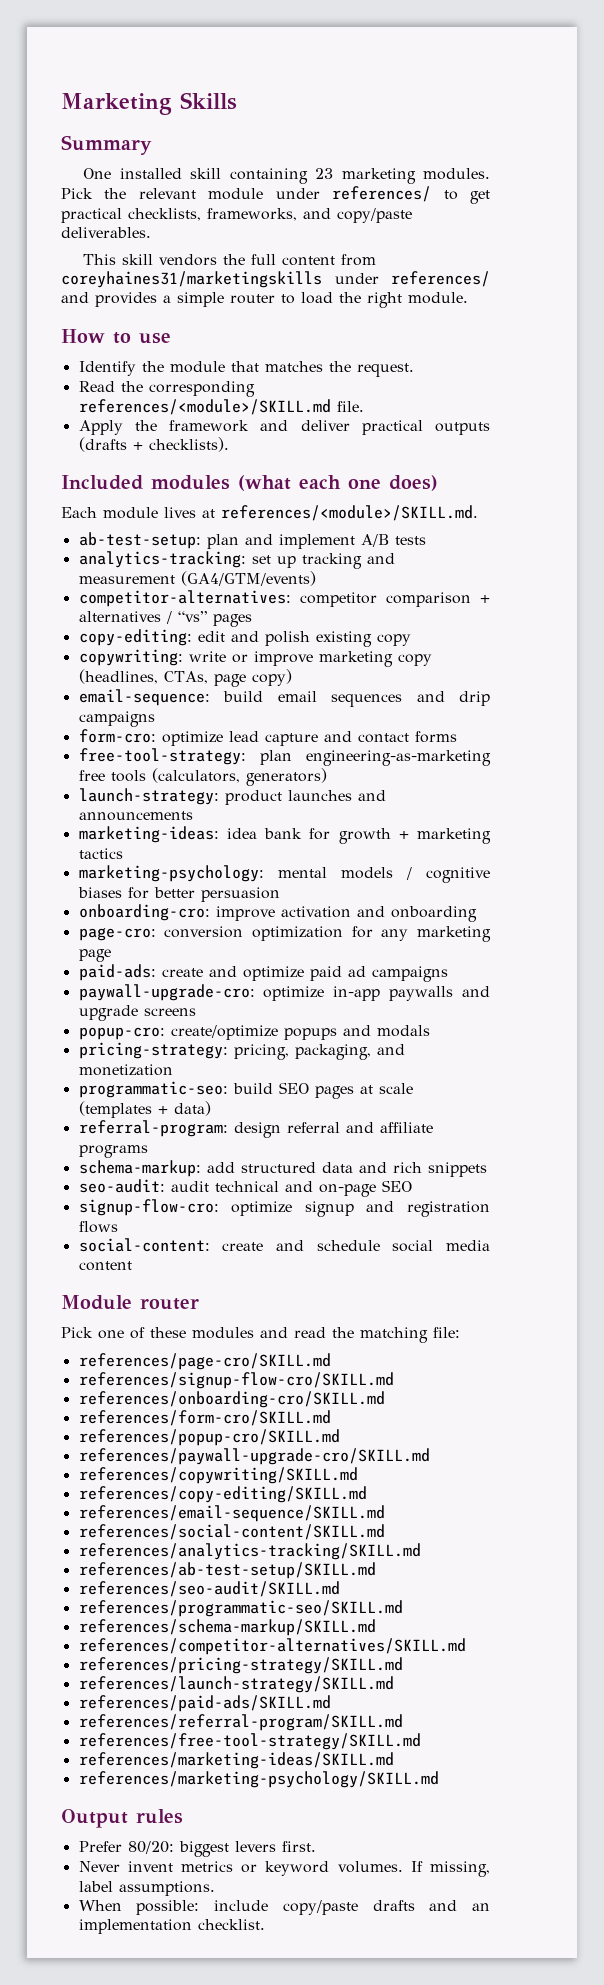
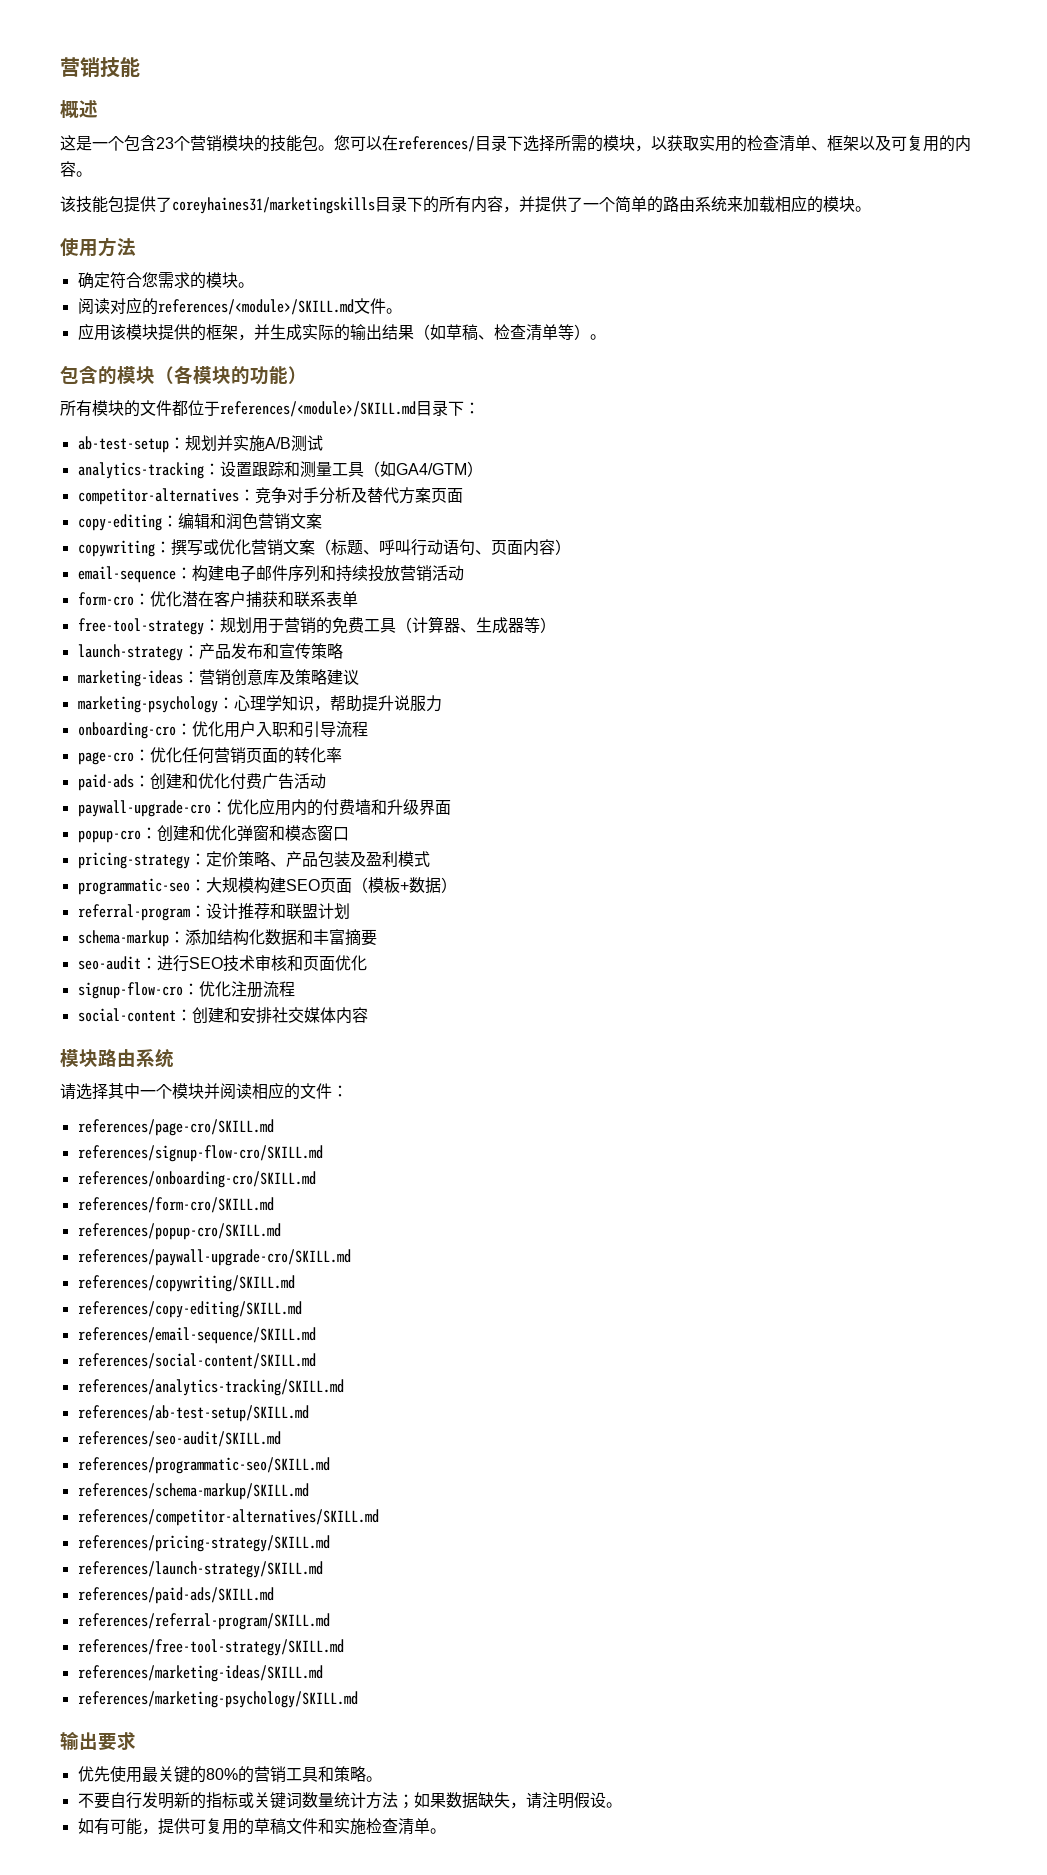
[61,92,237,115] [61,135,152,155] [83,168,490,184] [61,186,490,204] [61,208,412,223] [61,227,151,238] [83,254,377,266] [61,271,490,288] [61,292,468,308] [61,329,171,344] [78,361,414,377] [78,381,255,397] [78,399,364,415] [78,420,490,435] [78,437,229,452] [61,475,438,491] [61,505,478,521] [78,532,426,549] [78,551,395,569] [78,571,316,586] [78,590,490,607] [78,611,252,627] [78,629,411,647] [78,649,432,667] [78,669,292,687] [78,689,490,707] [78,711,155,727] [78,729,457,746] [78,748,491,766] [78,768,327,786] [78,788,386,805] [78,811,193,821] [78,826,491,844] [78,848,123,859] [78,865,490,883] [77,887,280,902] [78,904,477,922] [78,926,491,942] [78,949,111,962] [78,964,448,982] [78,984,490,1001] [78,1005,196,1021] [78,1025,430,1040] [78,1042,405,1060] [78,1064,173,1076] [78,1081,413,1099] [78,1101,211,1118] [78,1120,433,1138] [78,1145,148,1158] [78,1160,487,1177] [78,1179,412,1197] [78,1199,490,1217] [78,1221,118,1233] [78,1238,490,1252] [78,1261,132,1271] [61,1295,199,1310] [61,1327,460,1343] Marketing Skills // Summary // One installed skill containing 23 marketing modules. Pick the relevant module under references/ to get practical checklists, frameworks, and copy/paste deliverables. // This skill vendors the full content from coreyhaines31/marketingskills under references/ and provides a simple router to load the right module. // How to use // Identify the module that matches the request. // Read the corresponding references/<module>/SKILL.md file. // Apply the framework and deliver practical outputs (drafts + checklists). // Included modules (what each one does) // Each module lives at references/<module>/SKILL.md. // ab-test-setup: plan and implement A/B tests // analytics-tracking: set up tracking and measurement (GA4/GTM/events) // competitor-alternatives: competitor comparison + alternatives / “vs” pages // copy-editing: edit and polish existing copy // copywriting: write or improve marketing copy (headlines, CTAs, page copy) // email-sequence: build email sequences and drip campaigns // form-cro: optimize lead capture and contact forms // free-tool-strategy: plan engineering-as-marketing free tools (calculators, generators) // launch-strategy: product launches and announcements // marketing-ideas: idea bank for growth + marketing tactics // marketing-psychology: mental models / cognitive biases for better persuasion // onboarding-cro: improve activation and onboarding // page-cro: conversion optimization for any marketing page // paid-ads: create and optimize paid ad campaigns // paywall-upgrade-cro: optimize in-app paywalls and upgrade screens // popup-cro: create/optimize popups and modals // pricing-strategy: pricing, packaging, and monetization // programmatic-seo: build SEO pages at scale (templates + data) // referral-program: design referral and affiliate programs // schema-markup: add structured data and rich snippets // seo-audit: audit technical and on-page SEO // signup-flow-cro: optimize signup and registration flows // social-content: create and schedule social media content // Module router // Pick one of these modules and read the matching file: -> [60,57,140,78] [60,100,98,119] [60,135,971,152] [60,161,92,177] [60,195,871,214] [60,237,136,257] [77,272,254,289] [77,297,402,315] [77,323,606,341] [60,365,307,385] [60,400,480,417] [77,435,323,453] [77,461,483,479] [77,487,463,505] [77,513,322,531] [77,539,571,557] [77,565,464,583] [77,591,358,608] [77,616,556,635] [77,643,343,661] [77,669,359,687] [77,695,442,713] [77,721,368,739] [77,747,342,765] [77,773,326,791] [77,798,451,817] [77,825,349,843] [77,851,430,869] [77,877,457,895] [77,903,350,921] [77,929,377,947] [77,955,367,972] [77,981,295,999] [77,1007,368,1024] [60,1048,174,1068] [60,1082,348,1100] 营销技能 // 概述 // 这是一个包含23个营销模块的技能包。您可以在references/目录下选择所需的模块，以获取实用的检查清单、框架以及可复用的内容。 // 该技能包提供了coreyhaines31/marketingskills目录下的所有内容，并提供了一个简单的路由系统来加载相应的模块。 // 使用方法 // 确定符合您需求的模块。 // 阅读对应的references/<module>/SKILL.md文件。 // 应用该模块提供的框架，并生成实际的输出结果（如草稿、检查清单等）。 // 包含的模块（各模块的功能） // 所有模块的文件都位于references/<module>/SKILL.md目录下： // ab-test-setup：规划并实施A/B测试 // analytics-tracking：设置跟踪和测量工具（如GA4/GTM） // competitor-alternatives：竞争对手分析及替代方案页面 // copy-editing：编辑和润色营销文案 // copywriting：撰写或优化营销文案（标题、呼叫行动语句、页面内容） // email-sequence：构建电子邮件序列和持续投放营销活动 // form-cro：优化潜在客户捕获和联系表单 // free-tool-strategy：规划用于营销的免费工具（计算器、生成器等） // launch-strategy：产品发布和宣传策略 // marketing-ideas：营销创意库及策略建议 // marketing-psychology：心理学知识，帮助提升说服力 // onboarding-cro：优化用户入职和引导流程 // page-cro：优化任何营销页面的转化率 // paid-ads：创建和优化付费广告活动 // paywall-upgrade-cro：优化应用内的付费墙和升级界面 // popup-cro：创建和优化弹窗和模态窗口 // pricing-strategy：定价策略、产品包装及盈利模式 // programmatic-seo：大规模构建SEO页面（模板+数据） // referral-program：设计推荐和联盟计划 // schema-markup：添加结构化数据和丰富摘要 // seo-audit：进行SEO技术审核和页面优化 // signup-flow-cro：优化注册流程 // social-content：创建和安排社交媒体内容 // 模块路由系统 // 请选择其中一个模块并阅读相应的文件：
[61,1809,183,1828] [78,1841,316,1857] [78,1861,490,1877] [78,1881,215,1896] [78,1900,490,1915] [78,1919,265,1934] Output rules // Prefer 80/20: biggest levers first. // Never invent metrics or keyword volumes. If missing, label assumptions. // When possible: include copy/paste drafts and an implementation checklist. -> [60,1731,136,1751] [77,1766,382,1783] [77,1792,622,1809] [77,1818,446,1835] 输出要求 // 优先使用最关键的80%的营销工具和策略。 // 不要自行发明新的指标或关键词数量统计方法；如果数据缺失，请注明假设。 // 如有可能，提供可复用的草稿文件和实施检查清单。

